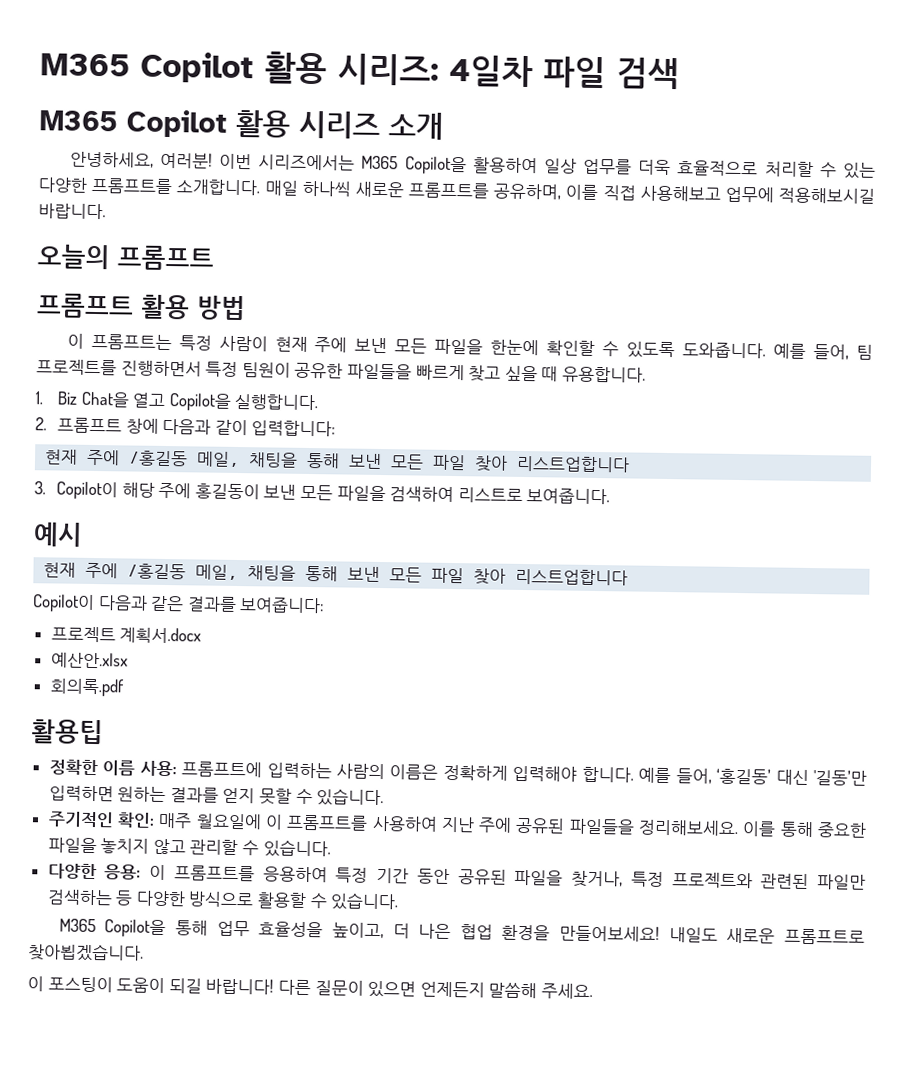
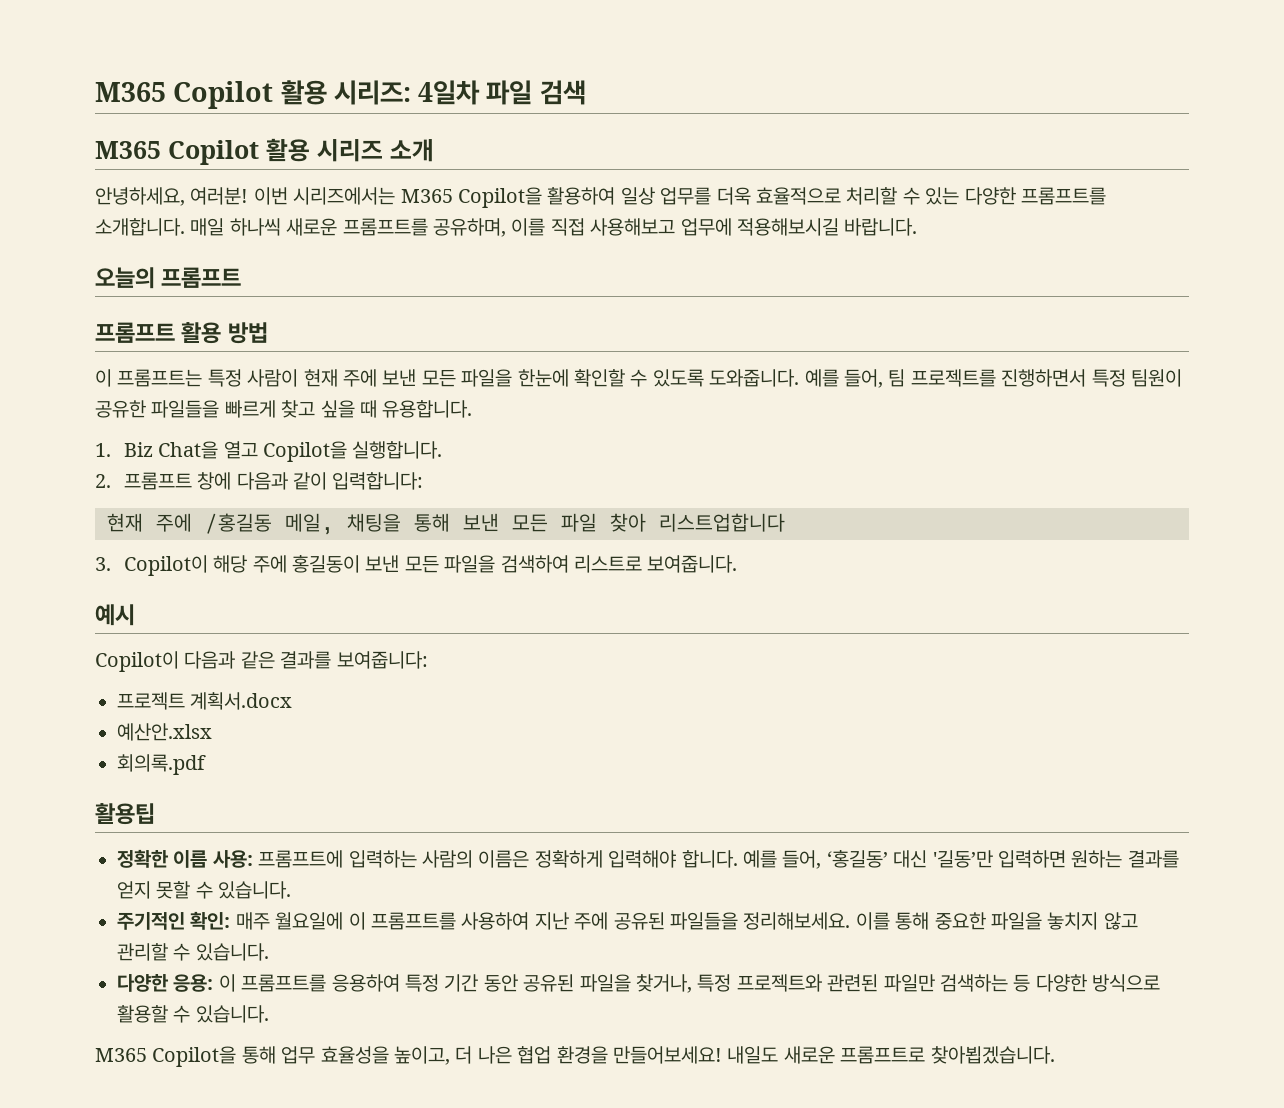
[43,562,629,586] // 현재 주에 /홍길동 메일, 채팅을 통해 보낸 모든 파일 찾아 리스트업합니다 -> (135, 615) none
[27,976,593,1000] // 이 포스팅이 도움이 되길 바랍니다! 다른 질문이 있으면 언제든지 말씀해 주세요. -> (1055, 1055) none

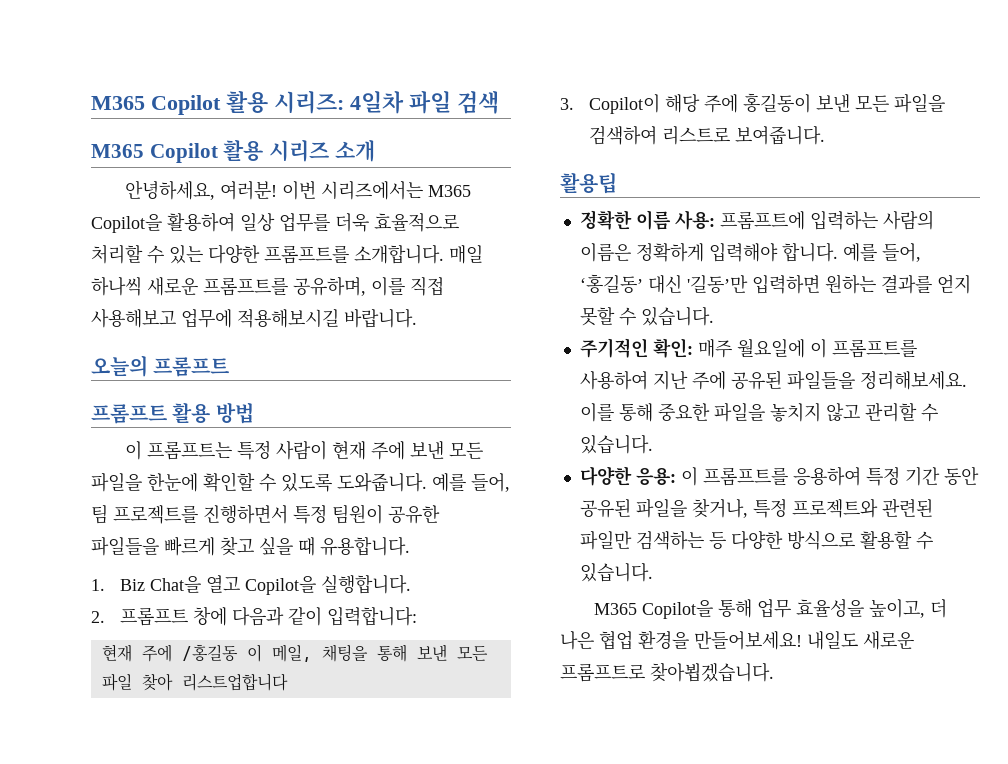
(272, 523) none -> [246,644,262,662] 이
[95,604,135,626] [95,651,428,672] [117,692,293,710] [117,723,212,741] [117,754,206,775] // 예시 // Copilot이 다음과 같은 결과를 보여줍니다: // 프로젝트 계획서.docx // 예산안.xlsx // 회의록.pdf -> (826, 135) none

